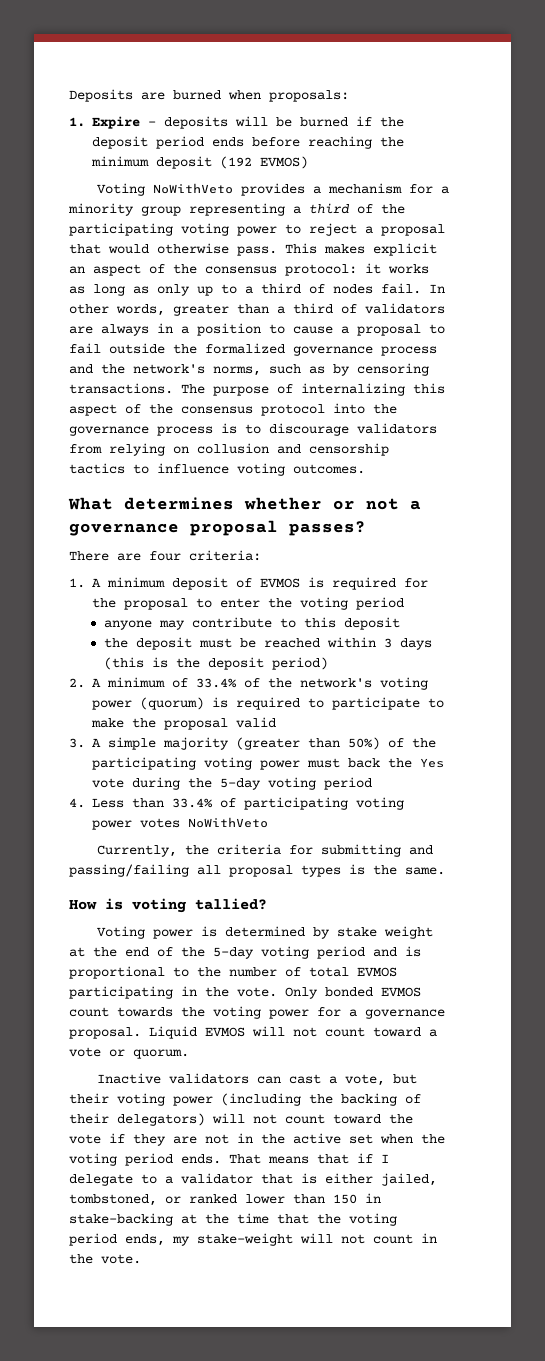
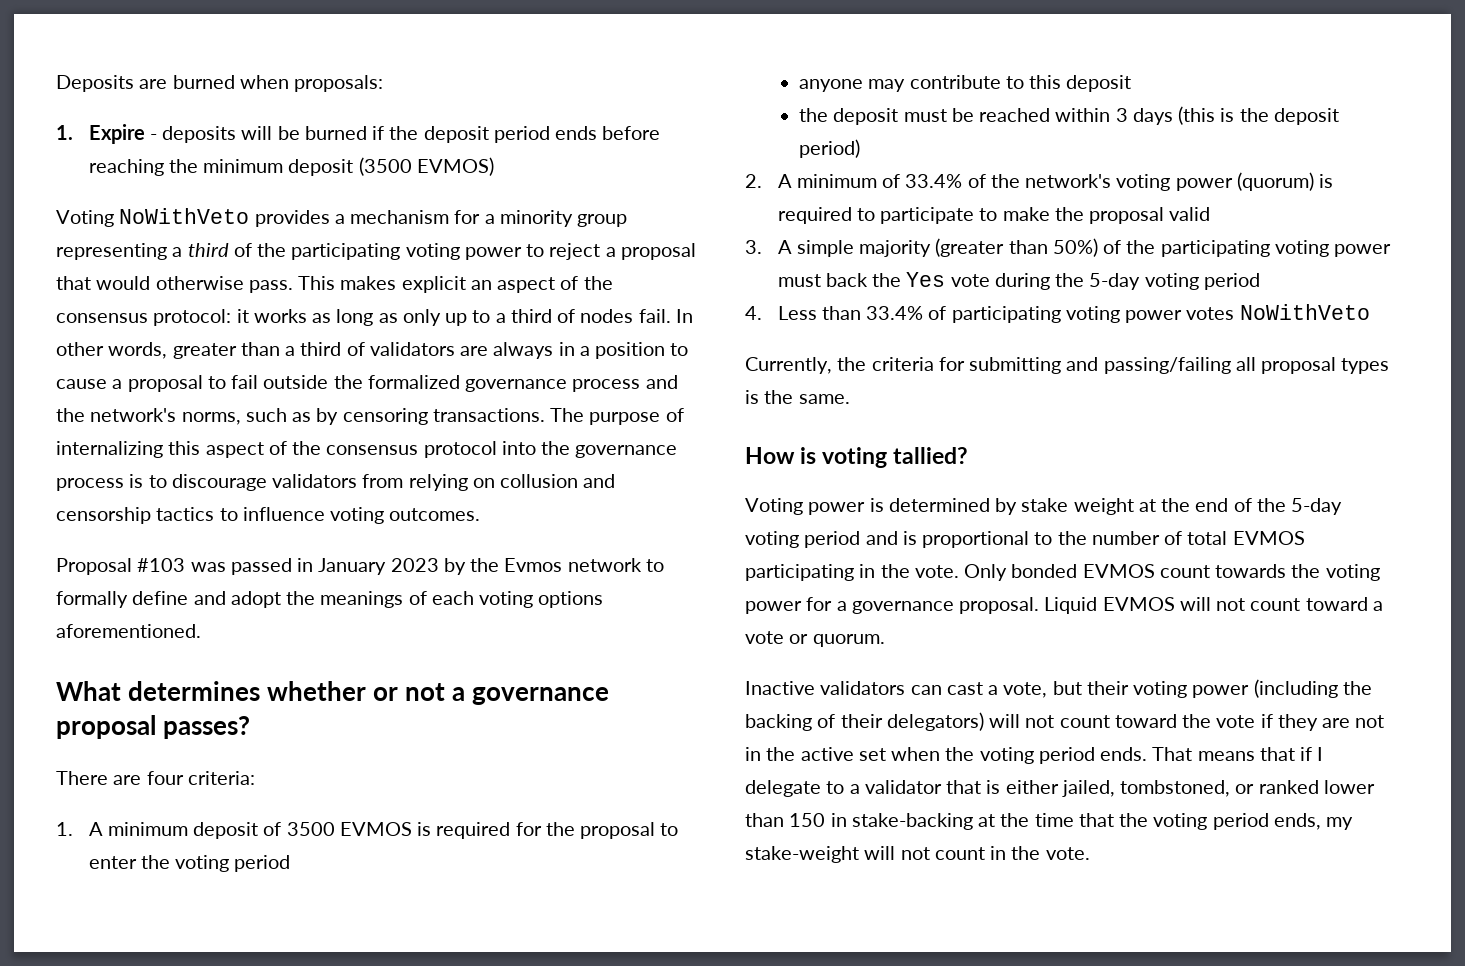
[220,156,252,169] (192 -> [358,157,412,176] (3500
(365, 469) none -> [56,558,664,575] [56,591,604,608] [56,624,201,638] // Proposal #103 was passed in January 2023 by the Evmos network to formally define and adopt the meanings of each voting options aforementioned.
(252, 583) none -> [286,822,335,836] 3500

